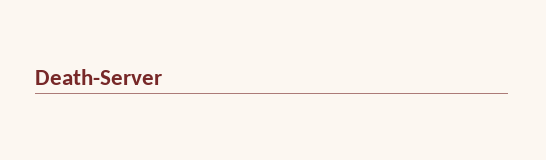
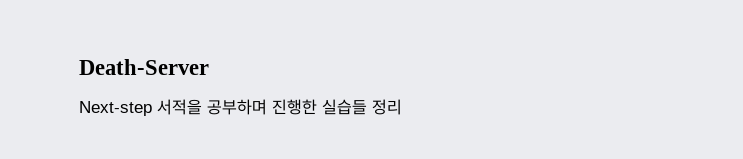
(162, 77) none -> [79,99,402,116] // Next-step 서적을 공부하며 진행한 실습들 정리

